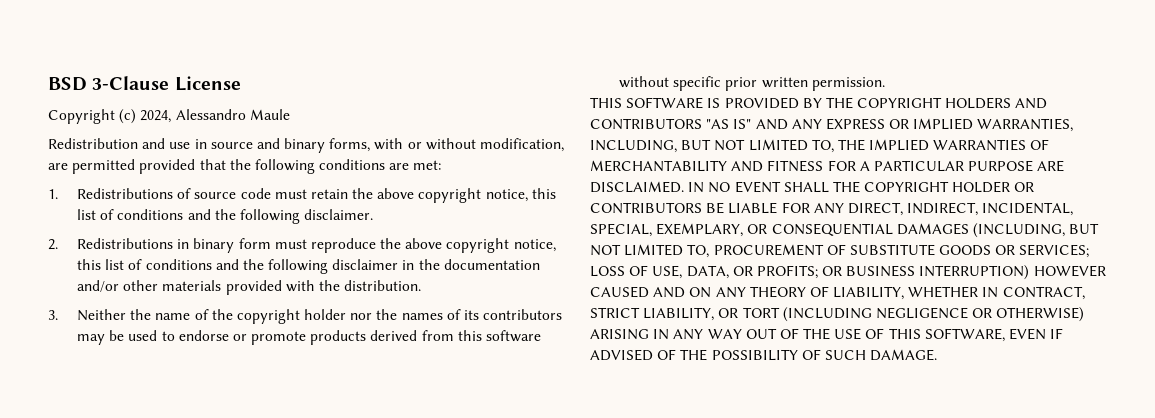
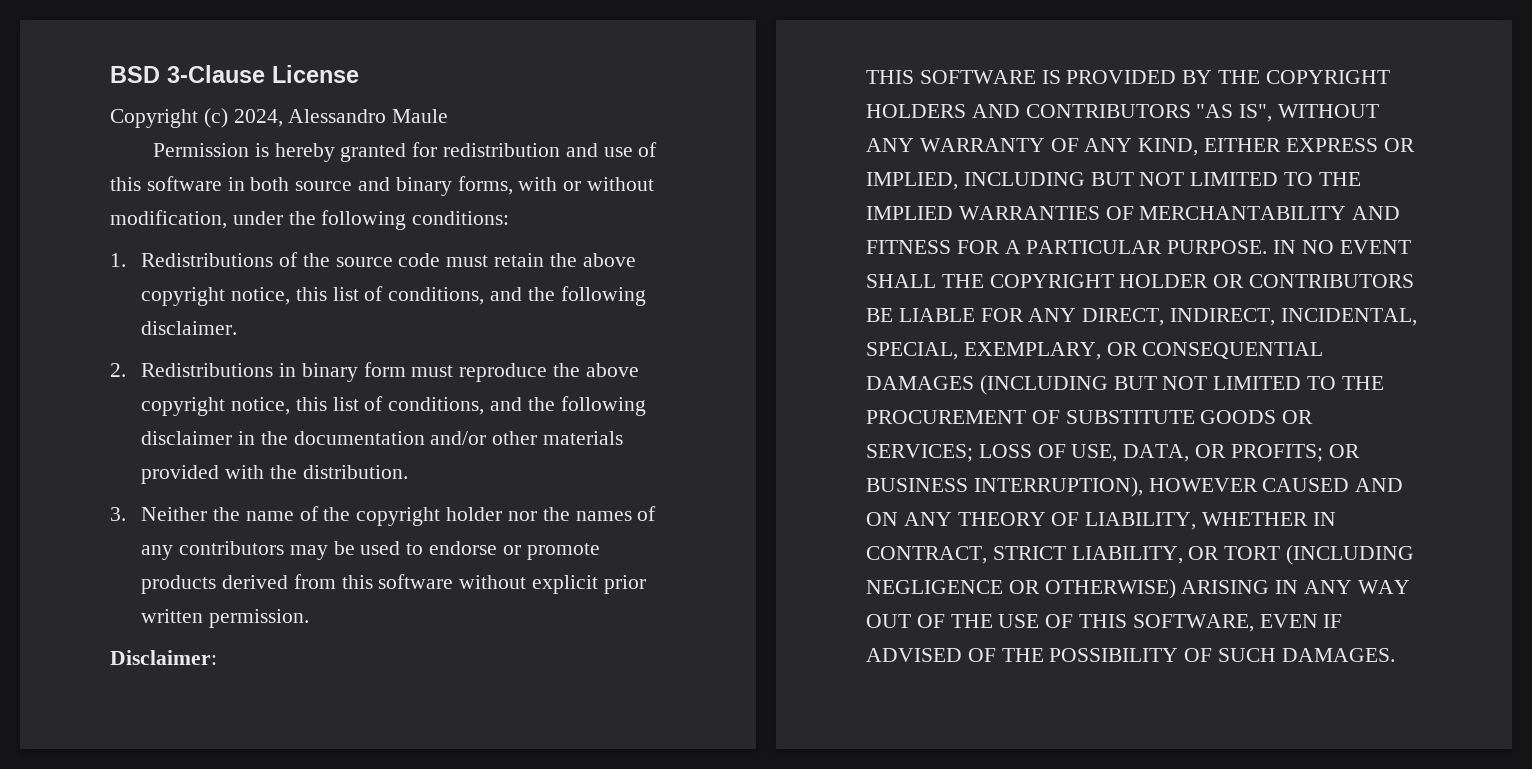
[48,138,207,149] Redistribution and use in -> [152,142,658,162] [110,176,290,191] Permission is hereby granted for redistribution and use of this software in both
[48,159,442,174] are permitted provided that the following conditions are met: -> [232,210,510,230] under the following conditions:
(192, 193) none -> [302,253,330,267] the
[117,209,184,220] conditions -> [388,287,485,305] conditions,
[145,259,212,270] conditions -> [388,397,485,415] conditions,
[464,310,480,320] its -> [141,545,174,560] any
[673,76,722,91] specific -> [532,575,599,594] explicit
(885, 84) none -> [110,650,217,665] // Disclaimer:
[733,118,1074,132] [590,139,834,153] IS" AND ANY EXPRESS OR IMPLIED WARRANTIES, INCLUDING, BUT NOT LIMITED TO, -> [1239,104,1380,122] [866,138,1415,156] [866,172,1314,190] IS", WITHOUT ANY WARRANTY OF ANY KIND, EITHER EXPRESS OR IMPLIED, INCLUDING BUT NOT LIMITED TO
[968,160,1065,172] [590,181,684,193] PURPOSE ARE DISCLAIMED. -> [1167,240,1268,254] PURPOSE.
[972,223,1100,238] [590,244,710,258] (INCLUDING, BUT NOT LIMITED TO, -> [979,375,1384,395] (INCLUDING BUT NOT LIMITED TO THE
[919,265,1030,280] INTERRUPTION) -> [973,477,1143,497] INTERRUPTION),
[870,349,938,361] DAMAGE. -> [1281,648,1395,662] DAMAGES.

